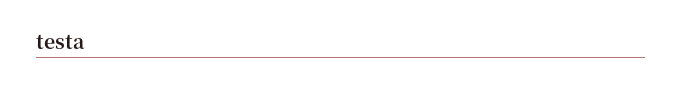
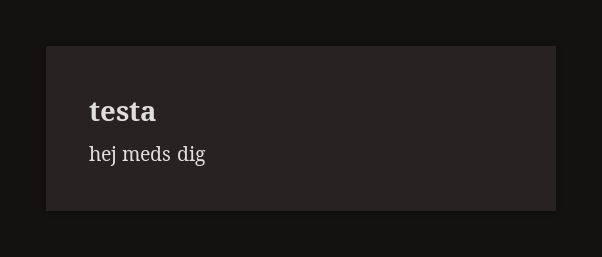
(85, 41) none -> [89,146,206,166] // hej meds dig

